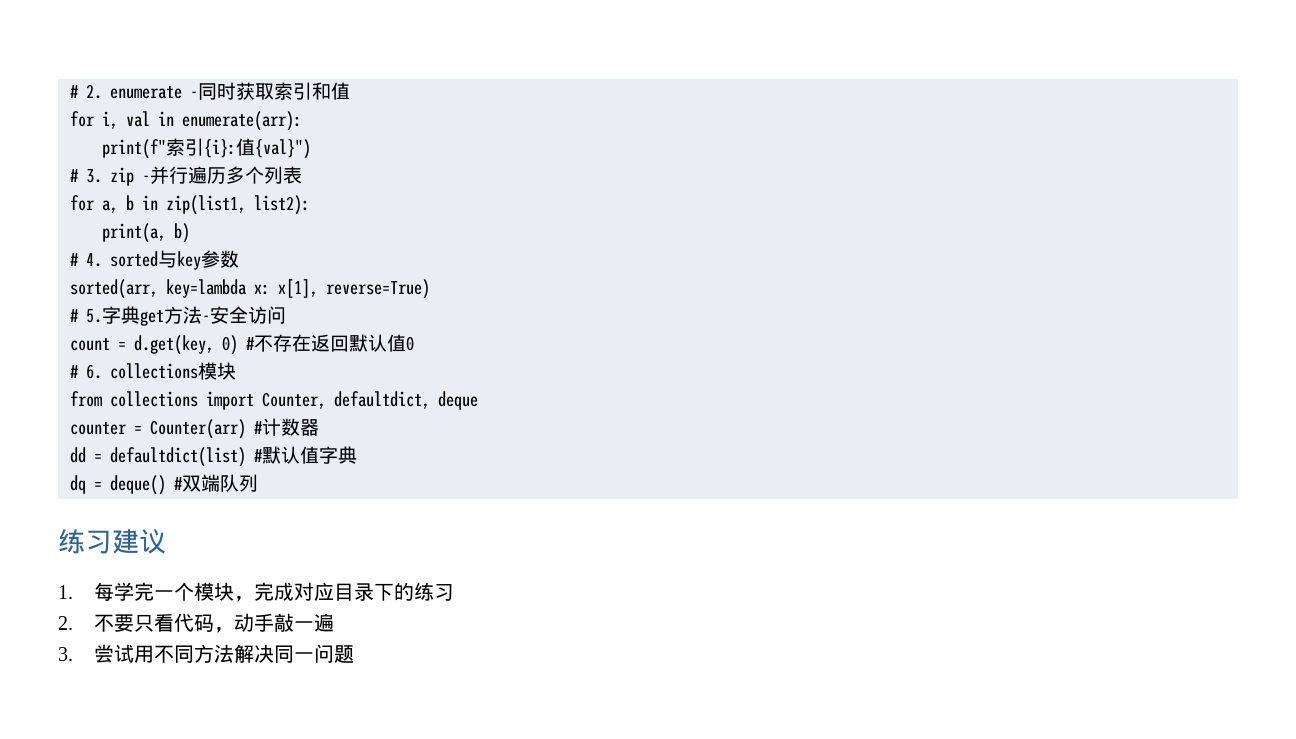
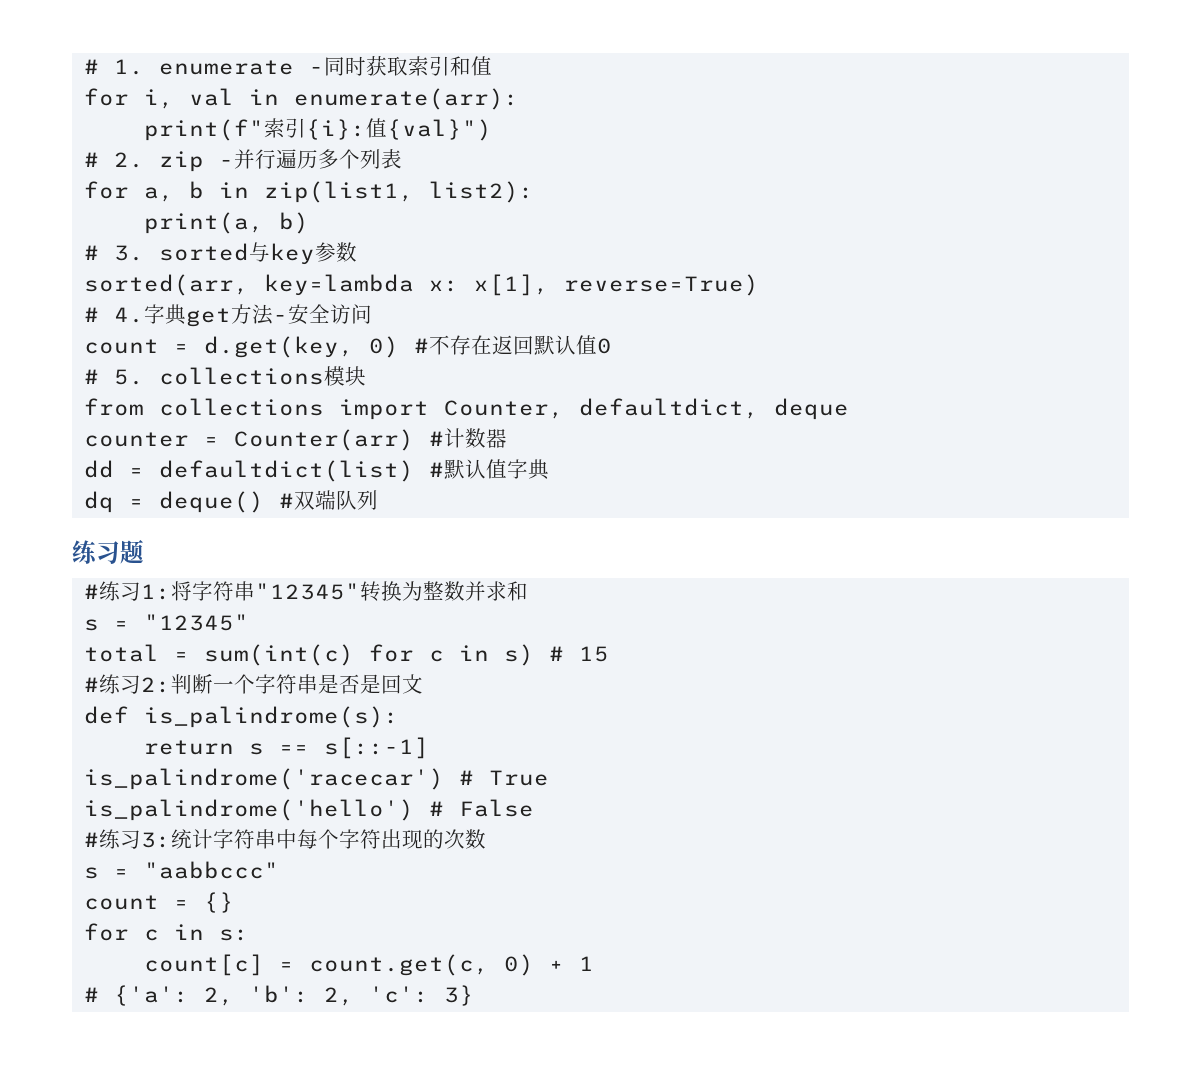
[70,84,102,99] # 2. -> [84,59,144,75] # 1.
[86,169,102,183] 3. -> [114,152,144,168] 2.
[86,253,102,267] 4. -> [114,245,144,261] 3.
[86,309,102,323] 5. -> [114,307,144,323] 4.
[86,364,102,379] 6. -> [114,369,144,385] 5.
[112,529,166,554] [58,582,455,602] [58,613,335,633] [58,644,355,663] 建议 // 1.每学完一个模块，完成对应目录下的练习 // 2.不要只看代码，动手敲一遍 // 3.尝试用不同方法解决同一问题 -> [120,539,144,564] [84,581,528,602] [84,614,249,631] [84,644,609,666] [84,674,423,694] [84,706,399,728] [144,737,429,759] [84,768,549,790] [84,799,534,821] [84,829,486,849] [84,861,279,879] [84,892,234,913] [84,923,249,941] [144,954,594,976] [84,985,474,1006] 题 // #练习1:将字符串"12345"转换为整数并求和 // s = "12345" // total = sum(int(c) for c in s) # 15 // #练习2:判断一个字符串是否是回文 // def is_palindrome(s): // return s == s[::-1] // is_palindrome('racecar') # True // is_palindrome('hello') # False // #练习3:统计字符串中每个字符出现的次数 // s = "aabbccc" // count = {} // for c in s: // count[c] = count.get(c, 0) + 1 // # {'a': 2, 'b': 2, 'c': 3}

